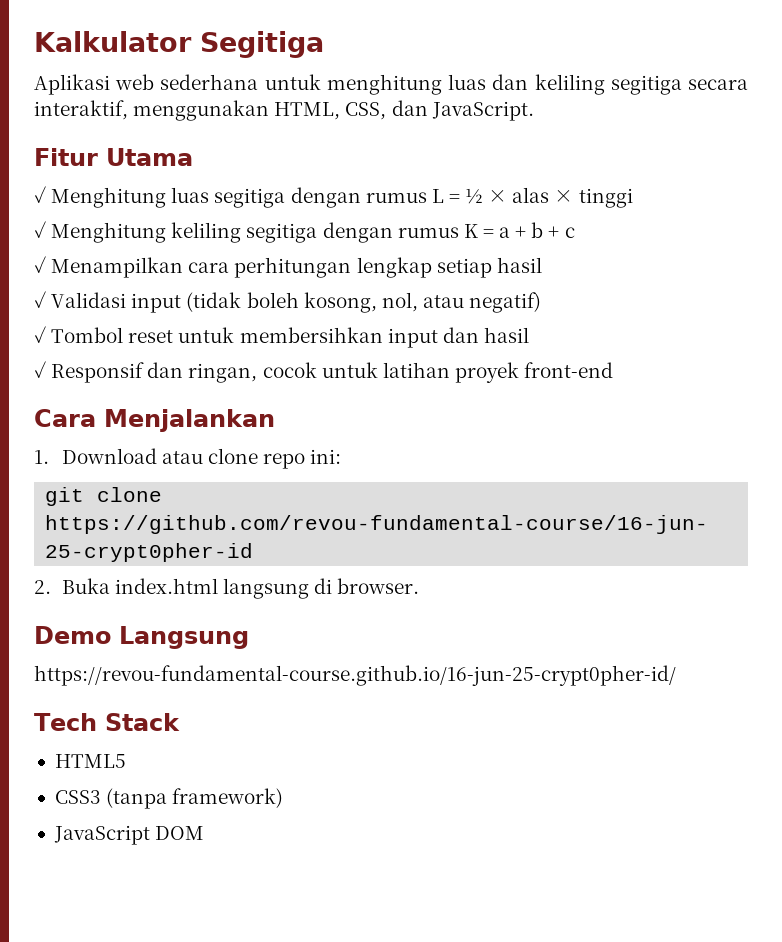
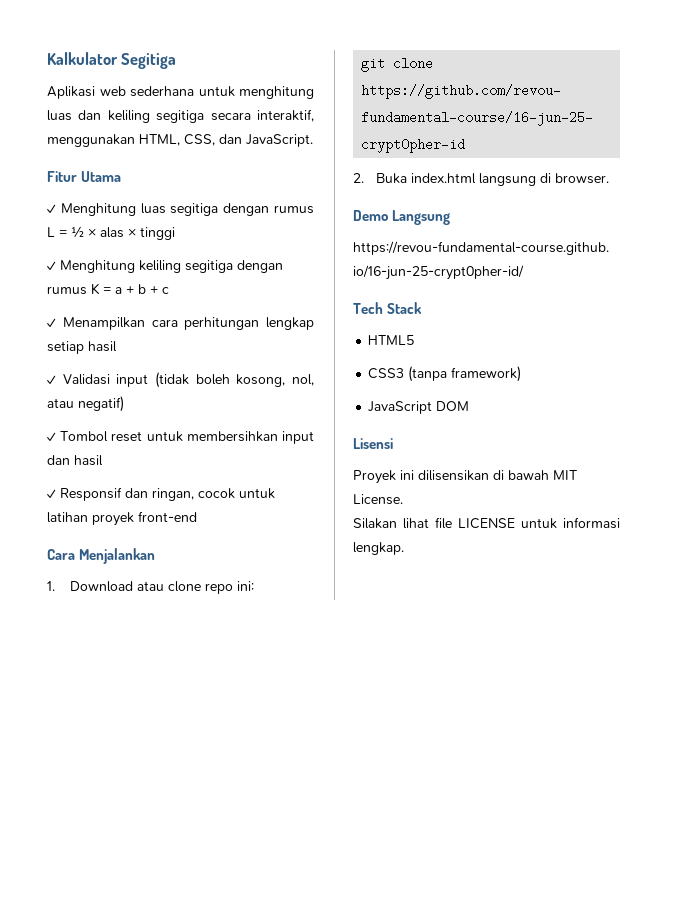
(205, 833) none -> [353,438,393,449] [353,470,577,484] [353,494,403,505] [353,517,620,529] [353,542,404,555] // Lisensi // Proyek ini dilisensikan di bawah MIT License. // Silakan lihat file LICENSE untuk informasi lengkap.

